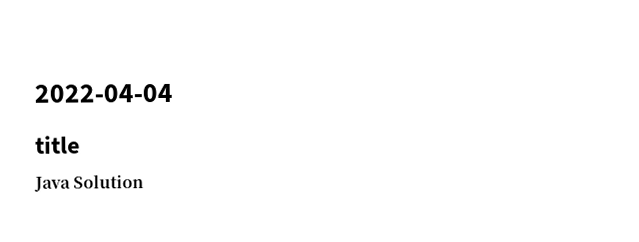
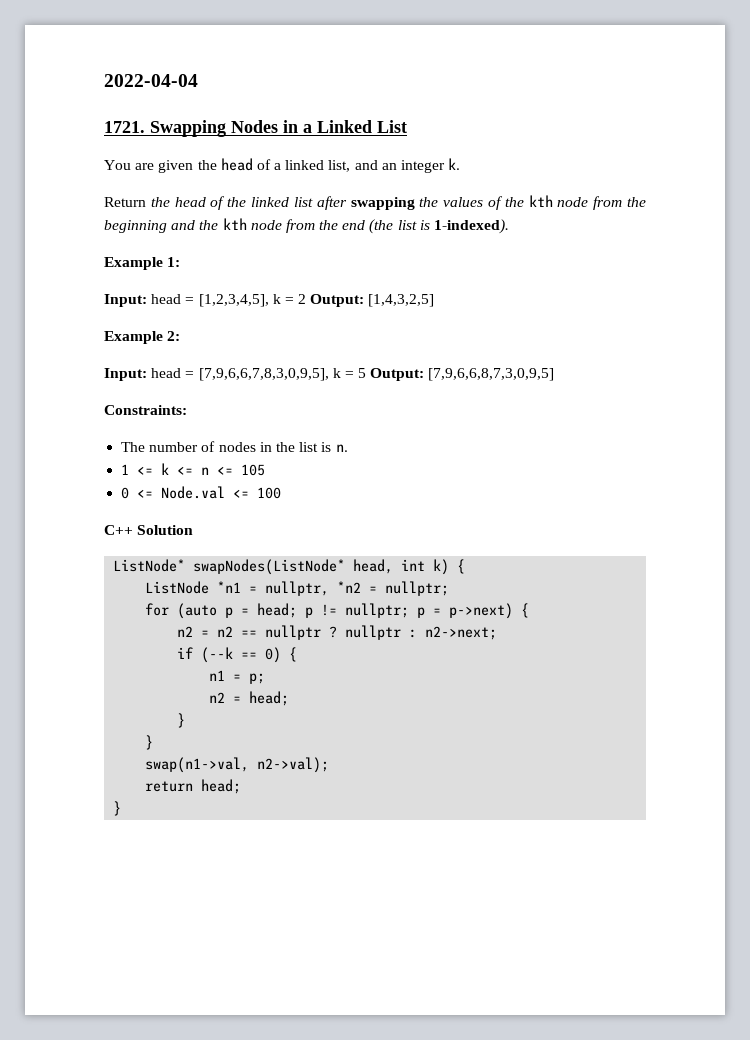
[35,135,80,154] [34,174,145,192] title // Java Solution -> [104,120,407,137] [104,158,461,173] [104,195,646,210] [104,218,510,234] [104,257,181,270] [104,294,435,307] [104,331,181,344] [104,368,555,381] [104,405,187,415] [121,441,348,452] [121,463,266,476] [121,486,282,499] [104,525,194,535] [113,559,466,575] [145,581,450,596] [145,603,530,619] [177,625,498,640] [177,647,298,663] [209,670,266,684] [209,691,290,706] [177,713,186,728] [145,735,154,750] [145,757,330,773] [145,779,242,794] [113,801,122,816] 1721. Swapping Nodes in a Linked List // You are given the head of a linked list, and an integer k. // Return the head of the linked list after swapping the values of the kth node from the beginning and the kth node from the end (the list is 1-indexed). // Example 1: // Input: head = [1,2,3,4,5], k = 2 Output: [1,4,3,2,5] // Example 2: // Input: head = [7,9,6,6,7,8,3,0,9,5], k = 5 Output: [7,9,6,6,8,7,3,0,9,5] // Constraints: // The number of nodes in the list is n. // 1 <= k <= n <= 105 // 0 <= Node.val <= 100 // C++ Solution // ListNode* swapNodes(ListNode* head, int k) { // ListNode *n1 = nullptr, *n2 = nullptr; // for (auto p = head; p != nullptr; p = p->next) { // n2 = n2 == nullptr ? nullptr : n2->next; // if (--k == 0) { // n1 = p; // n2 = head; // } // } // swap(n1->val, n2->val); // return head; // }

